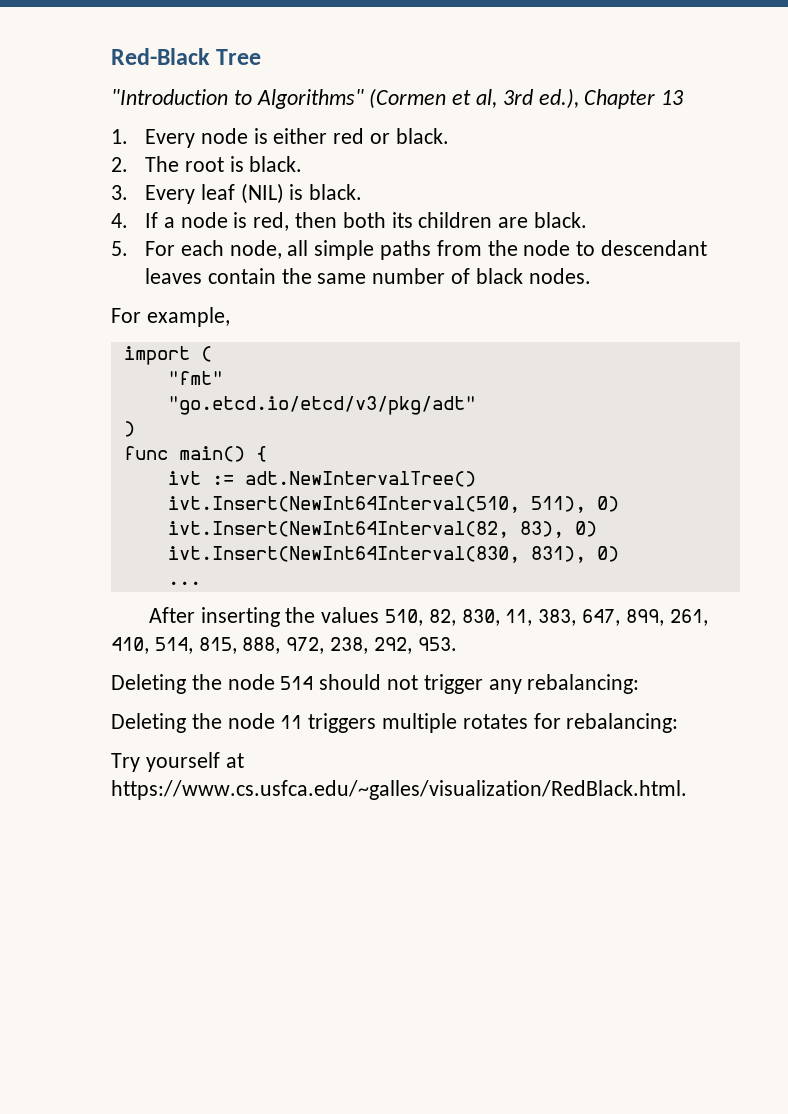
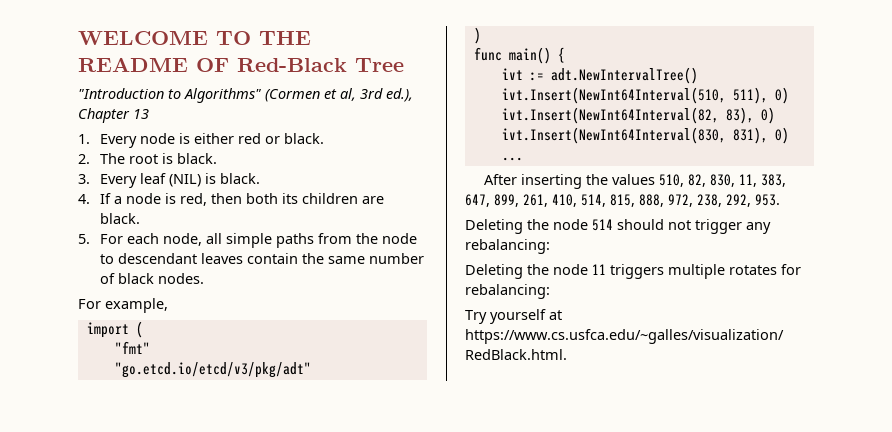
(111, 56) none -> [78,31,311,45] [78,57,229,72] WELCOME TO THE README OF

